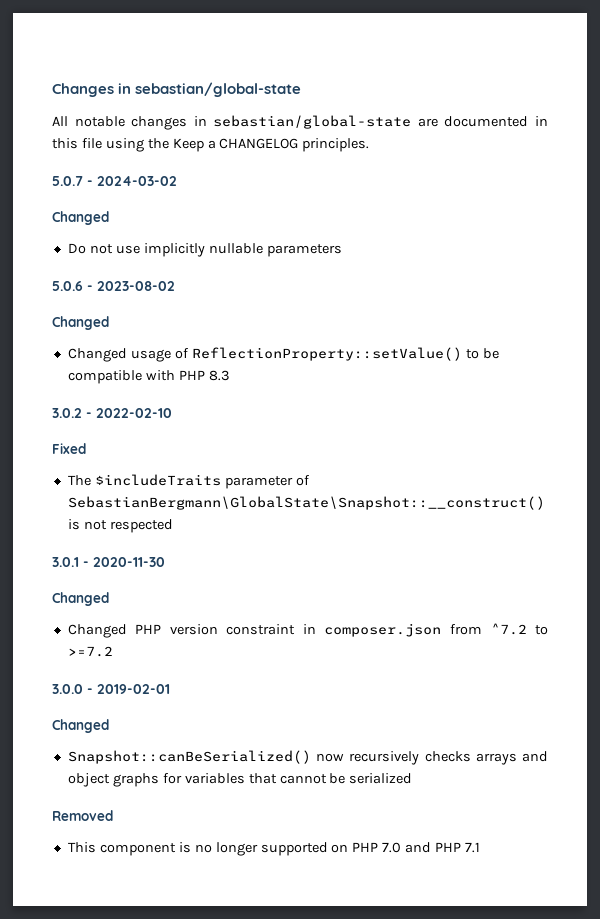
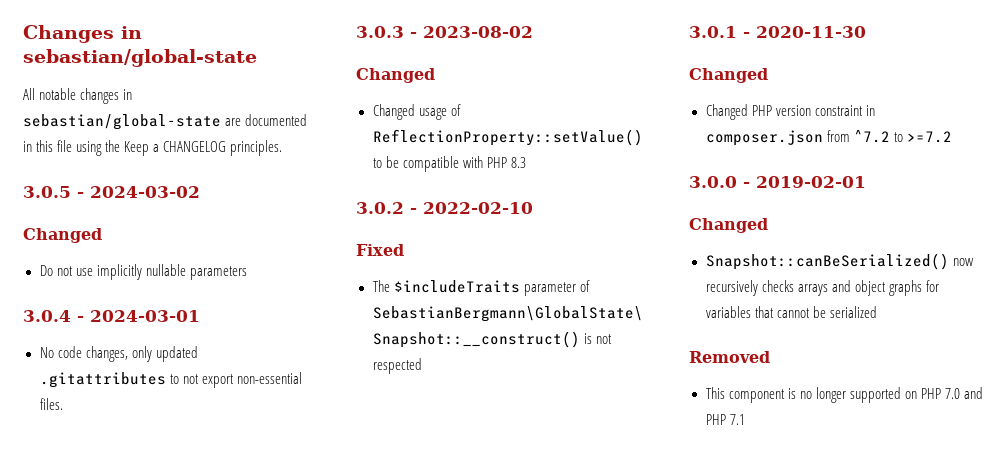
[52,176,83,186] 5.0.7 -> [23,186,71,198] 3.0.5
[52,281,83,291] 5.0.6 -> [23,310,200,322] [39,346,198,362] [39,372,302,388] [39,398,63,410] [356,26,404,38] 3.0.4 - 2024-03-01 // No code changes, only updated .gitattributes to not export non-essential files. // 3.0.3

